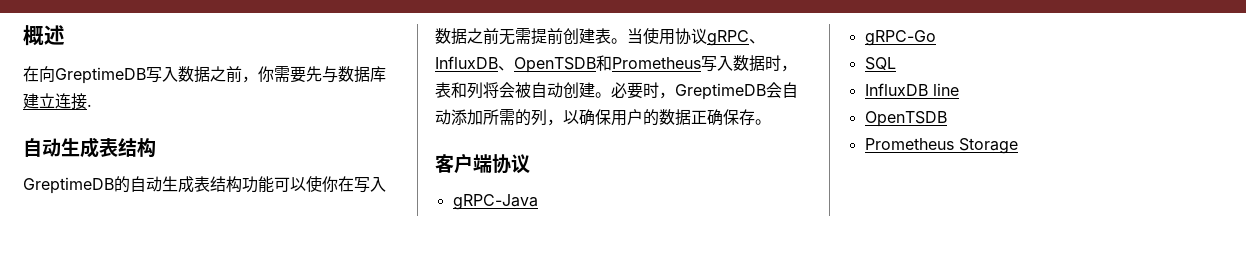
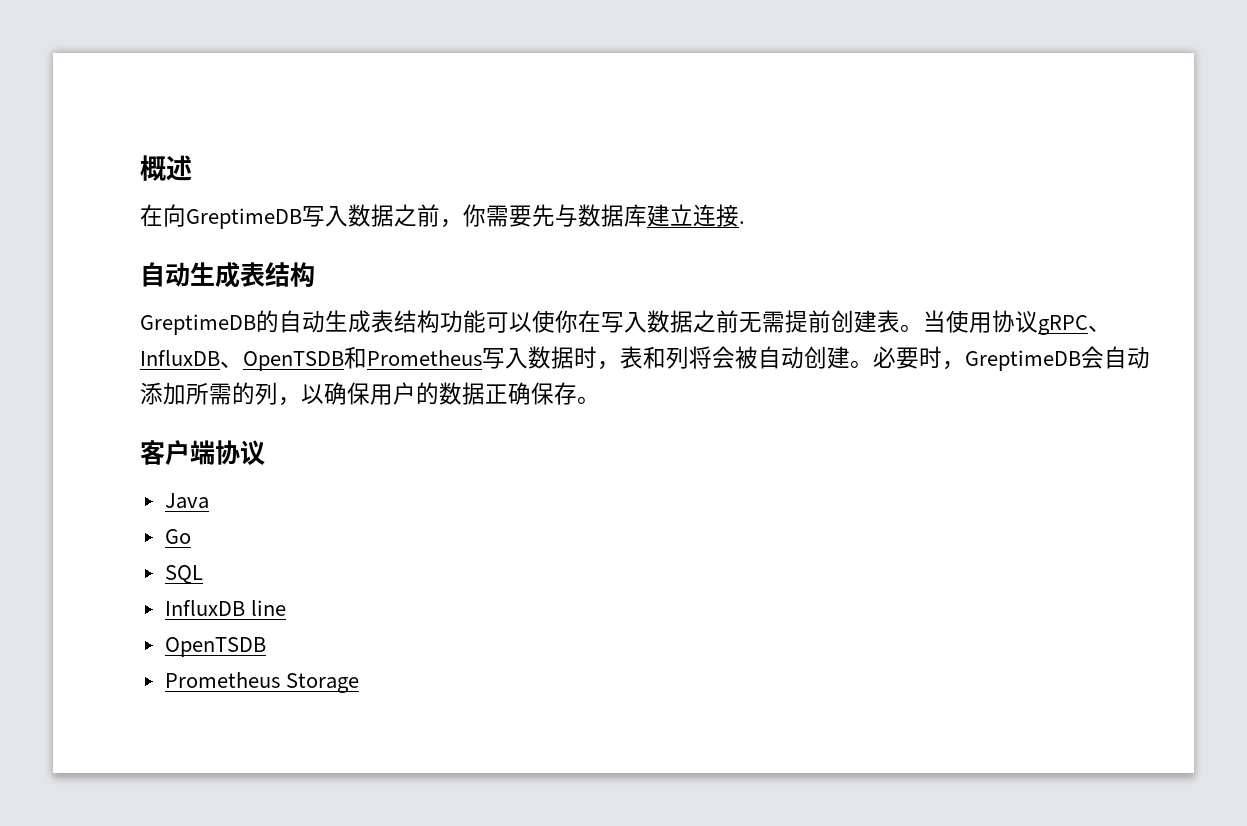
[452,194,538,210] [864,30,936,46] gRPC-Java // gRPC-Go -> [164,493,209,509] [164,529,191,544] Java // Go

